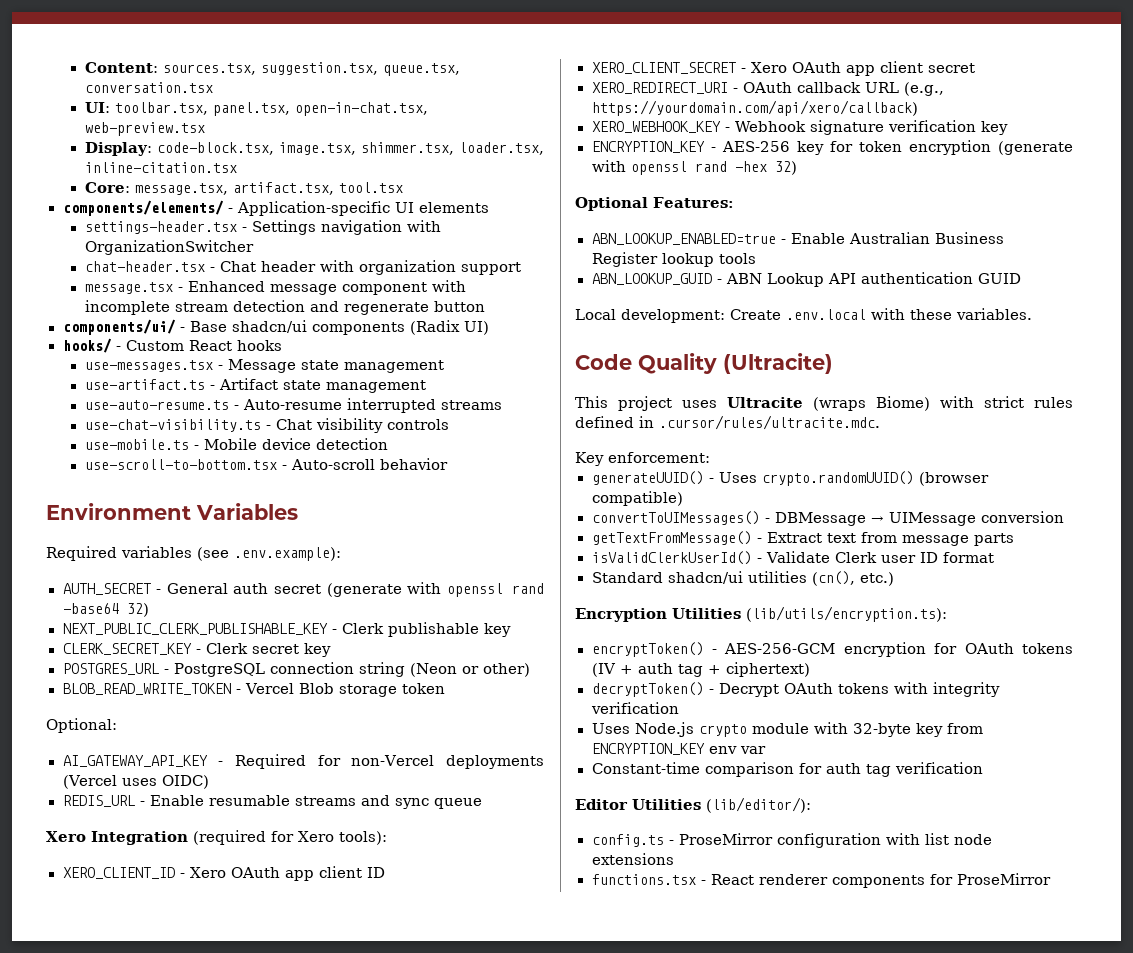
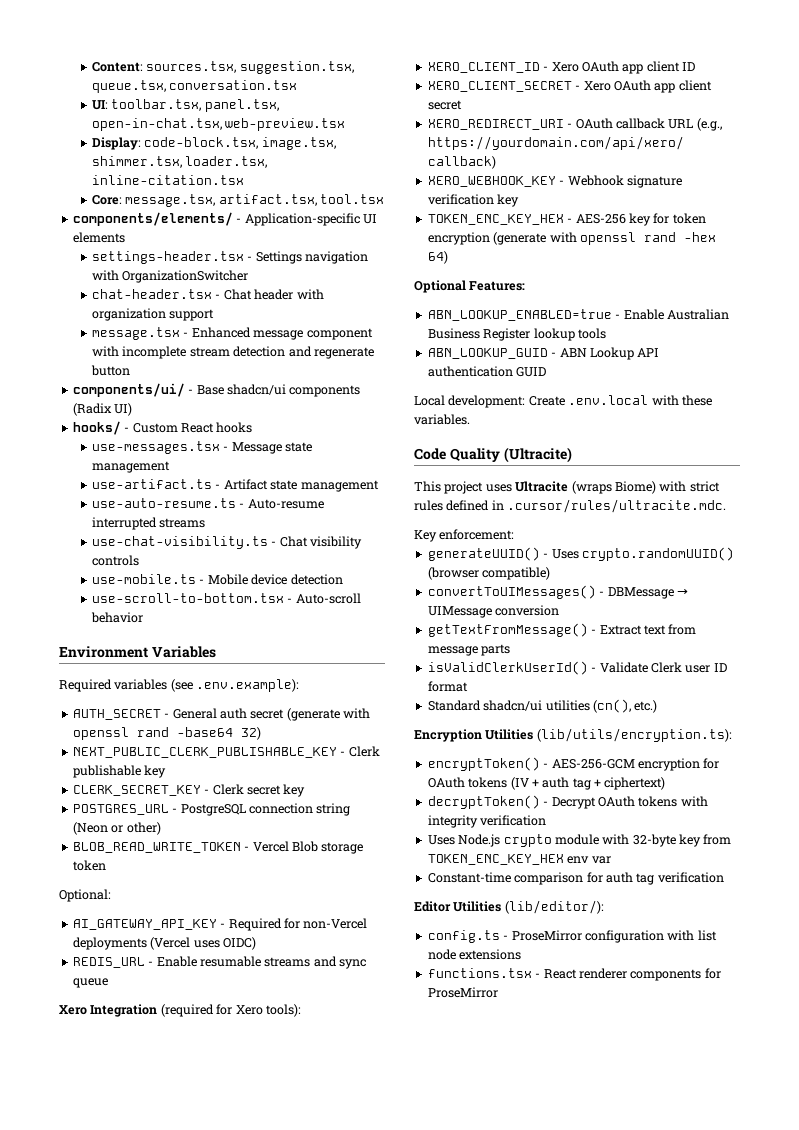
[591,141,705,153] ENCRYPTION_KEY -> [427,214,564,225] TOKEN_ENC_KEY_HEX
[774,161,797,175] 32) -> [427,251,448,264] 64)
[591,743,705,755] ENCRYPTION_KEY -> [427,854,564,865] TOKEN_ENC_KEY_HEX

